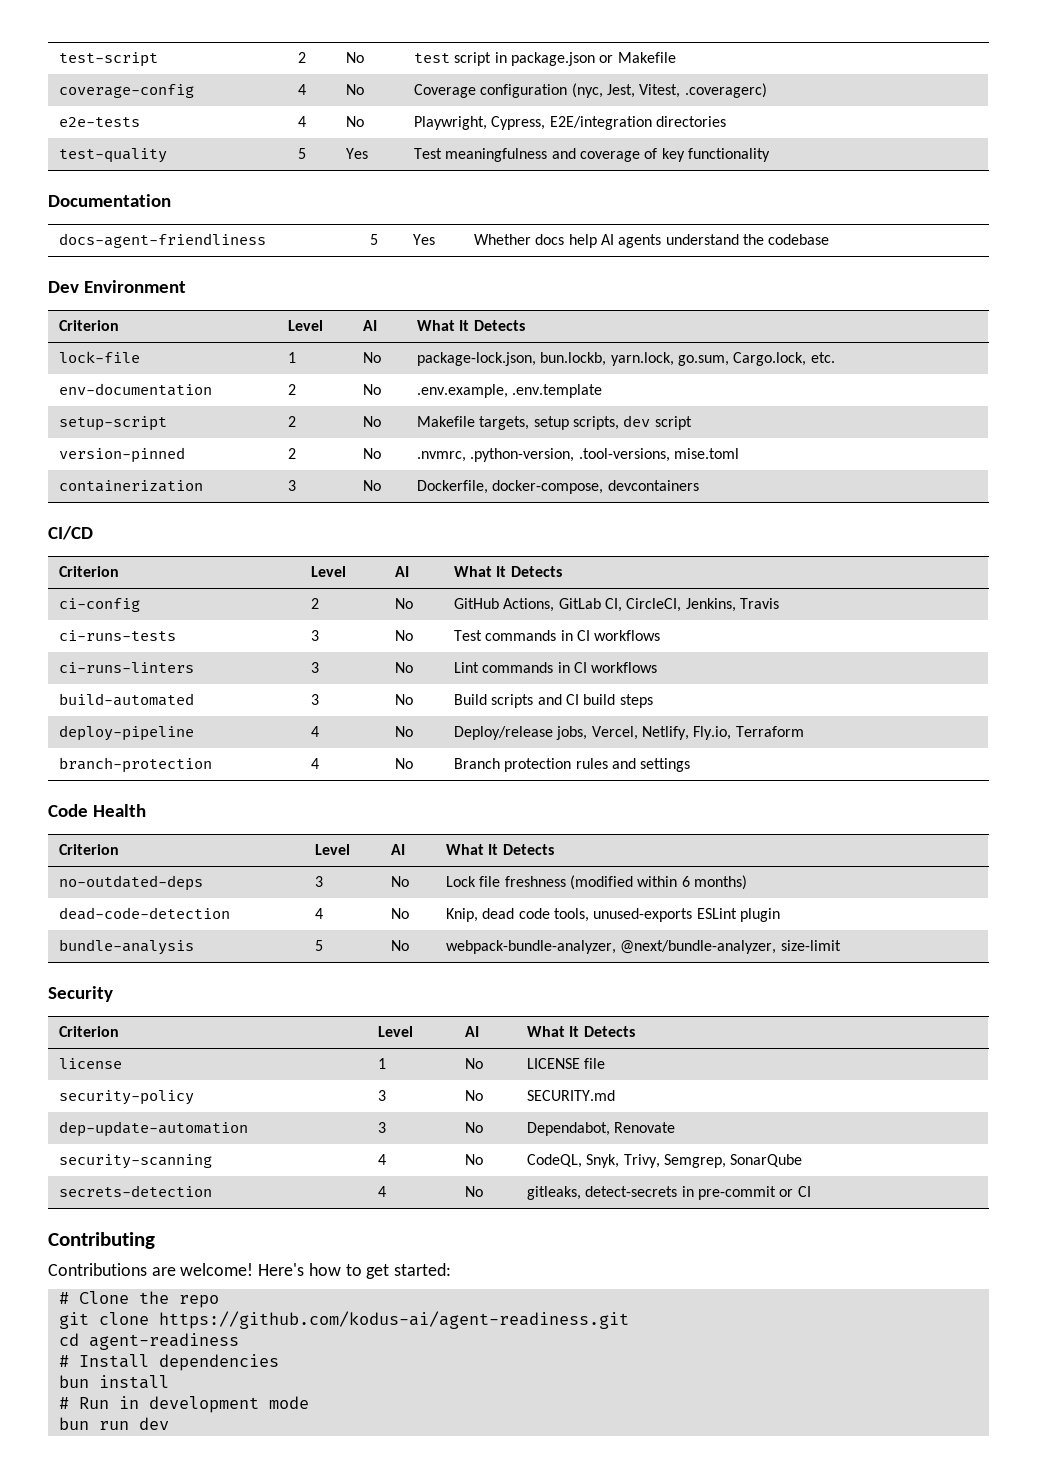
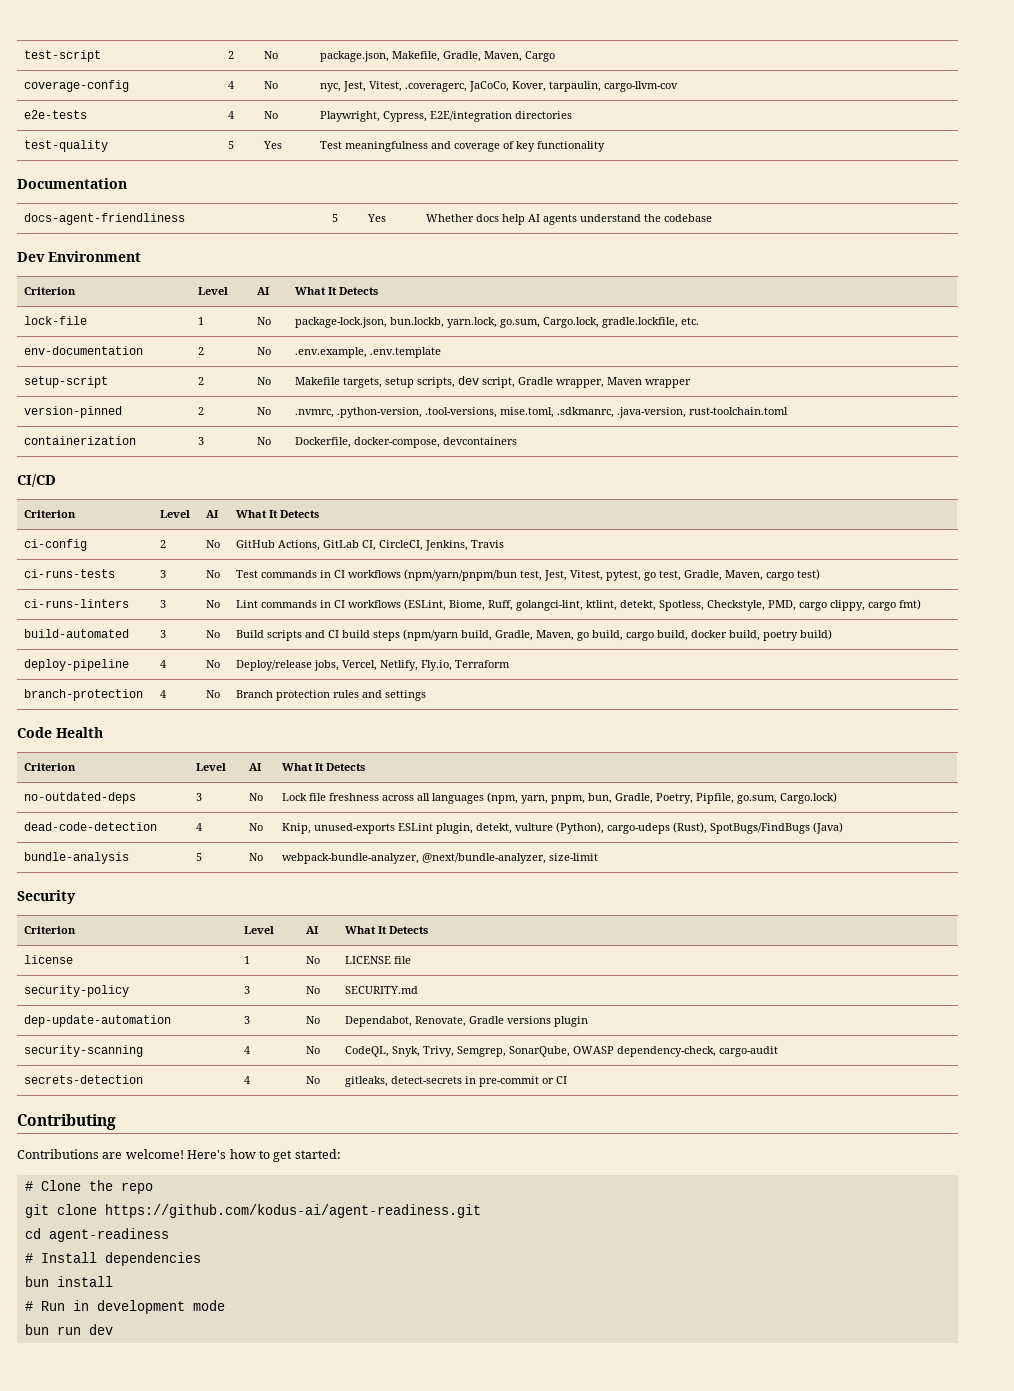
[414,52,676,66] [59,84,195,98] [298,84,307,95] [346,84,365,95] [414,83,767,98] test script in package.json or Makefile // coverage-config | 4 | No | Coverage configuration (nyc, Jest, Vitest, .coveragerc) -> [320,51,556,62] [24,80,130,92] [228,81,235,89] [264,81,279,89] [320,81,679,92] package.json, Makefile, Gradle, Maven, Cargo // coverage-config | 4 | No | nyc, Jest, Vitest, .coveragerc, JaCoCo, Kover, tarpaulin, cargo-llvm-cov
(807, 359) none -> [602,317,679,328] gradle.lockfile,
[654,416,692,430] script -> [482,377,692,388] script, Gradle wrapper, Maven wrapper
[674,448,740,459] mise.toml -> [500,407,789,418] mise.toml, .sdkmanrc, .java-version, rust-toolchain.toml
(661, 635) none -> [404,569,821,581] (npm/yarn/pnpm/bun test, Jest, Vitest, pytest, go test, Gradle, Maven, cargo test)
(658, 667) none -> [404,599,922,611] (ESLint, Biome, Ruff, golangci-lint, ktlint, detekt, Spotless, Checkstyle, PMD, cargo clippy, cargo fmt)
(653, 701) none -> [403,629,833,641] (npm/yarn build, Gradle, Maven, go build, cargo build, docker build, poetry build)
[570,875,748,890] [59,907,231,920] [315,908,324,919] [391,908,410,919] [446,908,781,922] (modified within 6 months) // dead-code-detection | 4 | No | Knip, dead code tools, unused-exports ESLint plugin -> [382,792,838,804] [24,822,158,831] [196,823,203,831] [249,823,264,831] [282,822,844,834] across all languages (npm, yarn, pnpm, bun, Gradle, Poetry, Pipfile, go.sum, Cargo.lock) // dead-code-detection | 4 | No | Knip, unused-exports ESLint plugin, detekt, vulture (Python), cargo-udeps (Rust), SpotBugs/FindBugs (Java)
[614,1122,676,1133] Renovate -> [415,1016,589,1027] Renovate, Gradle versions plugin
[730,1154,803,1167] SonarQube -> [509,1046,779,1057] SonarQube, OWASP dependency-check, cargo-audit

